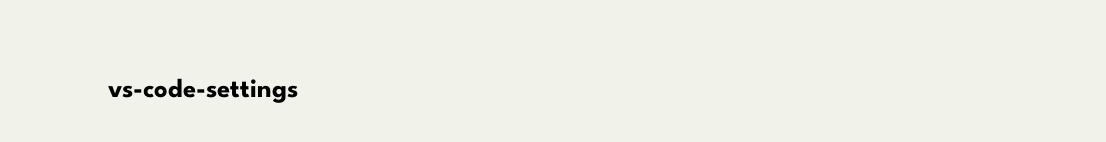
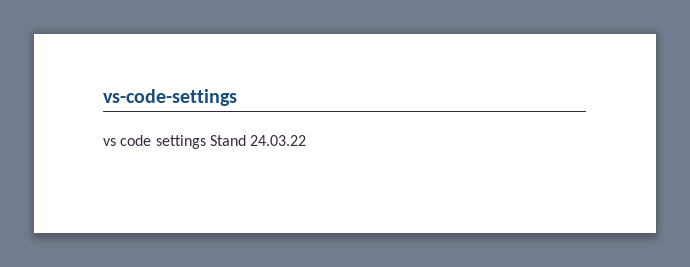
(298, 90) none -> [103,135,307,149] // vs code settings Stand 24.03.22

